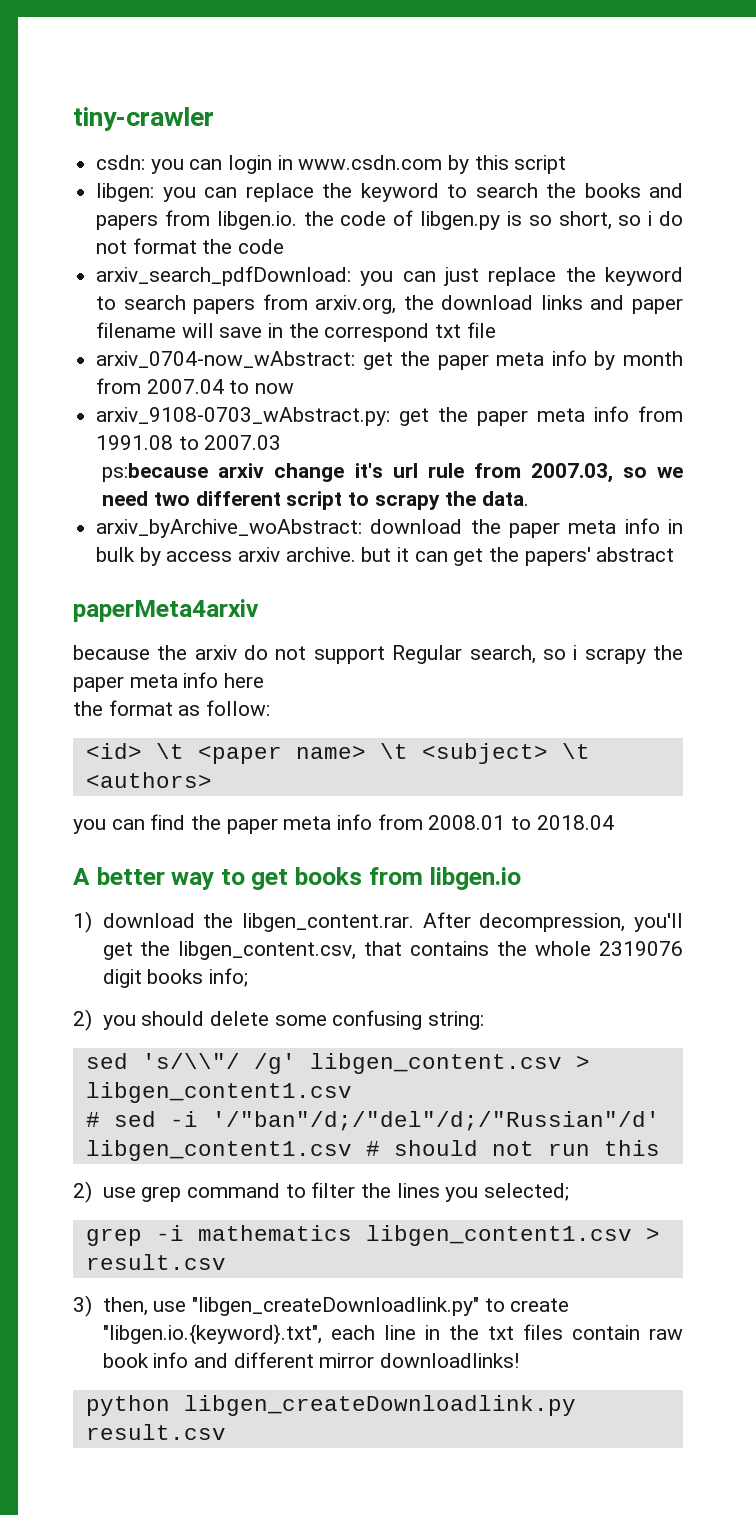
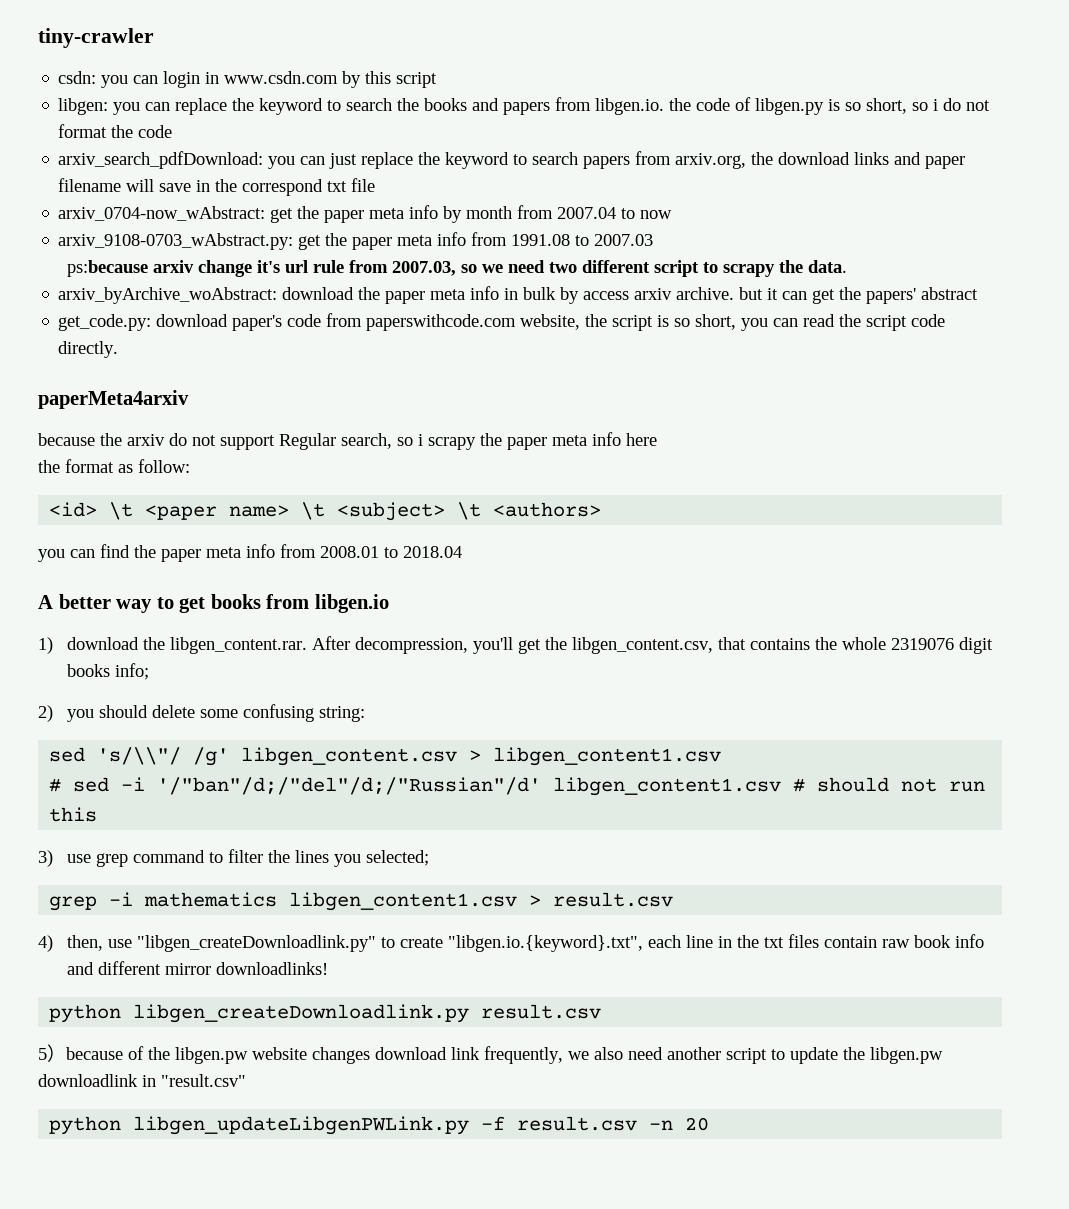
(675, 554) none -> [58,313,946,331] [58,341,119,358] // get_code.py: download paper's code from paperswithcode.com website, the script is so short, you can read the script code directly.
[73,1181,92,1203] 2) -> [38,850,53,867] 3)
[73,1295,92,1317] 3) -> [38,935,53,952] 4)
(226, 1432) none -> [38,1044,943,1064] [38,1074,246,1087] [49,1116,710,1135] // 5）because of the libgen.pw website changes download link frequently, we also need another script to update the libgen.pw downloadlink in "result.csv" // python libgen_updateLibgenPWLink.py -f result.csv -n 20

